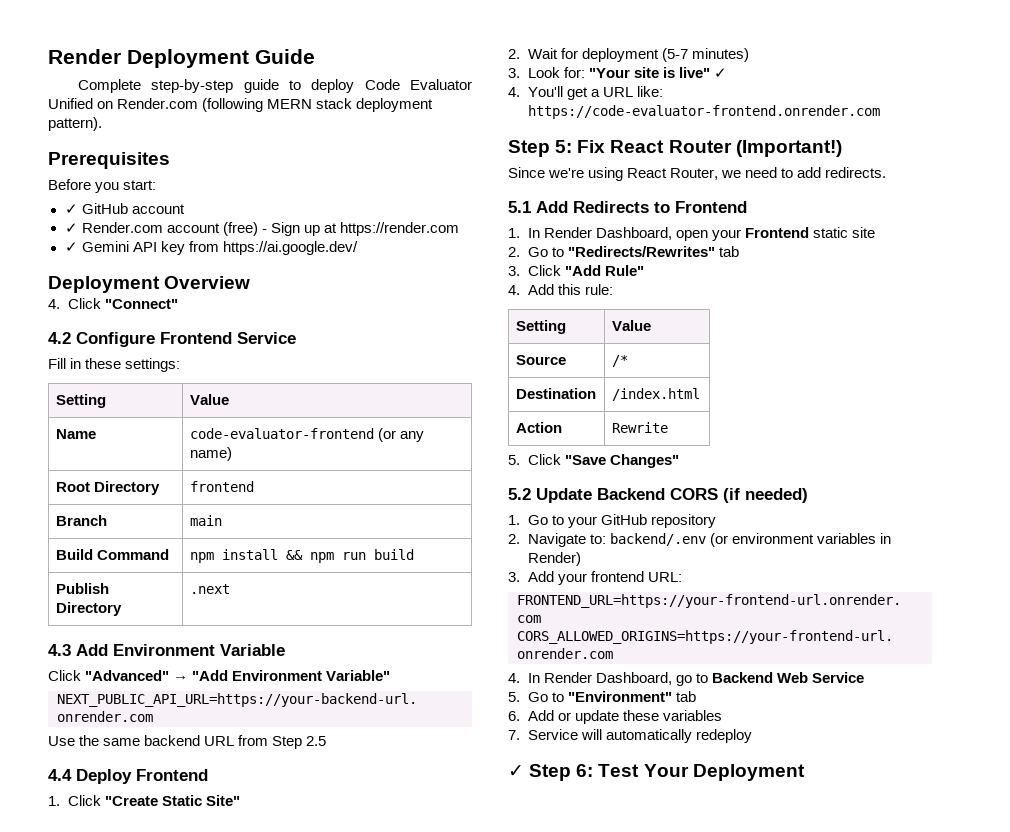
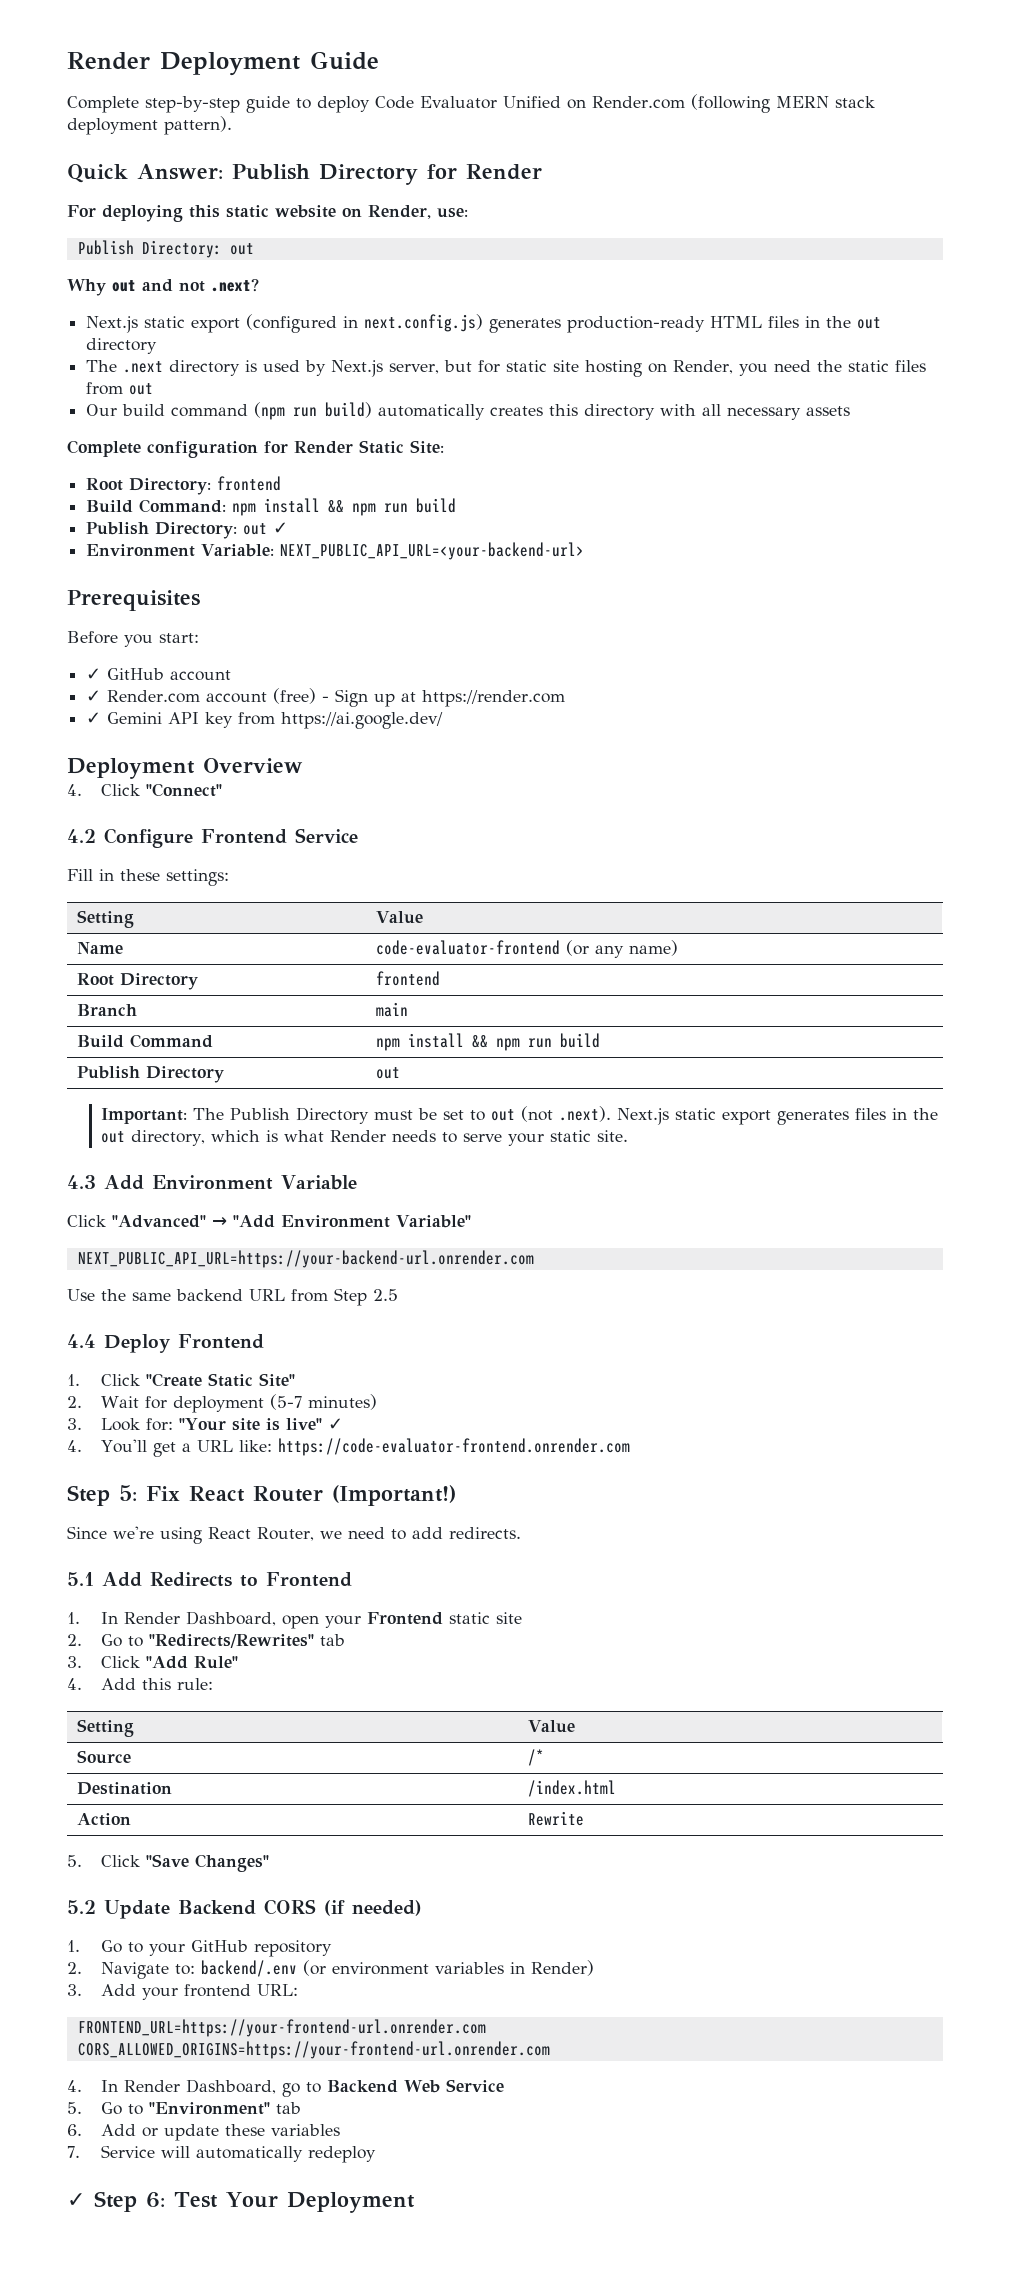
(102, 124) none -> [67,164,542,185] [67,205,468,222] [77,240,254,258] [67,278,259,296] [86,314,882,333] [86,338,158,354] [86,360,927,377] [86,382,154,395] [86,402,851,420] [67,440,444,458] [86,476,282,495] [86,498,457,516] [86,522,289,539] [86,542,585,560] // Quick Answer: Publish Directory for Render // For deploying this static website on Render, use: // Publish Directory: out // Why out and not .next? // Next.js static export (configured in next.config.js) generates production-ready HTML files in the out directory // The .next directory is used by Next.js server, but for static site hosting on Render, you need the static files from out // Our build command (npm run build) automatically creates this directory with all necessary assets // Complete configuration for Render Static Site: // Root Directory: frontend // Build Command: npm install && npm run build // Publish Directory: out ✓ // Environment Variable: NEXT_PUBLIC_API_URL=<your-backend-url>
[189,584,230,594] .next -> [376,1067,401,1079] [101,1106,939,1125] [101,1130,629,1146] out // Important: The Publish Directory must be set to out (not .next). Next.js static export generates files in the out directory, which is what Render needs to serve your static site.

